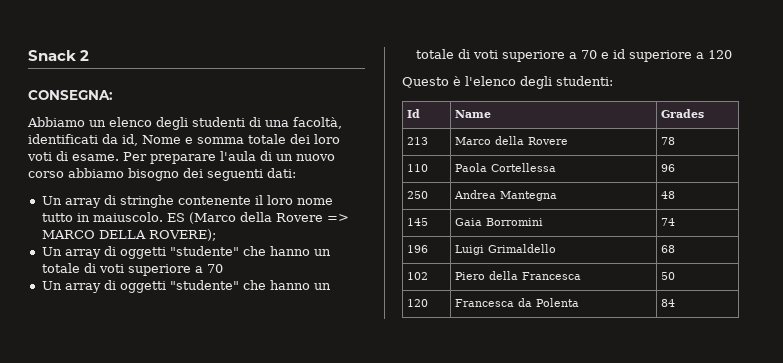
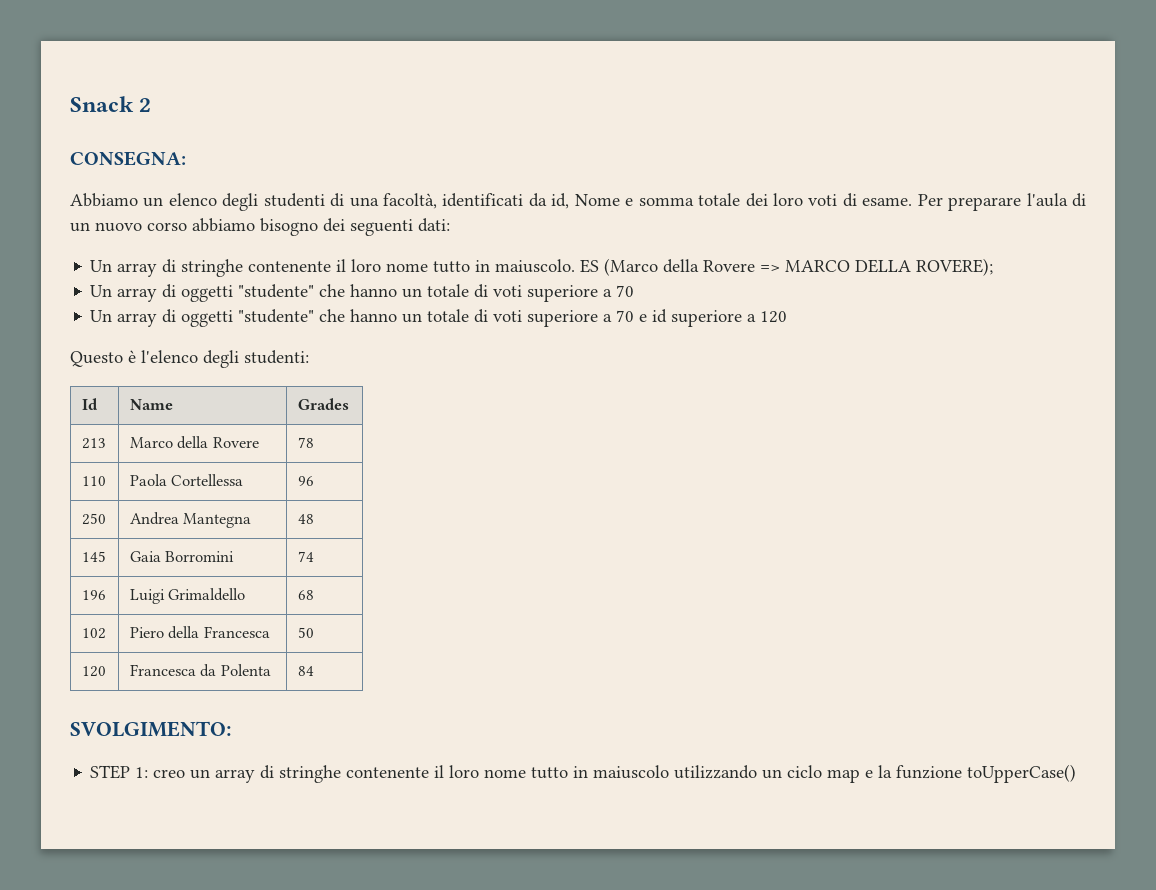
(676, 303) none -> [70,721,232,737] [90,764,1077,783] // SVOLGIMENTO: // STEP 1: creo un array di stringhe contenente il loro nome tutto in maiuscolo utilizzando un ciclo map e la funzione toUpperCase()

